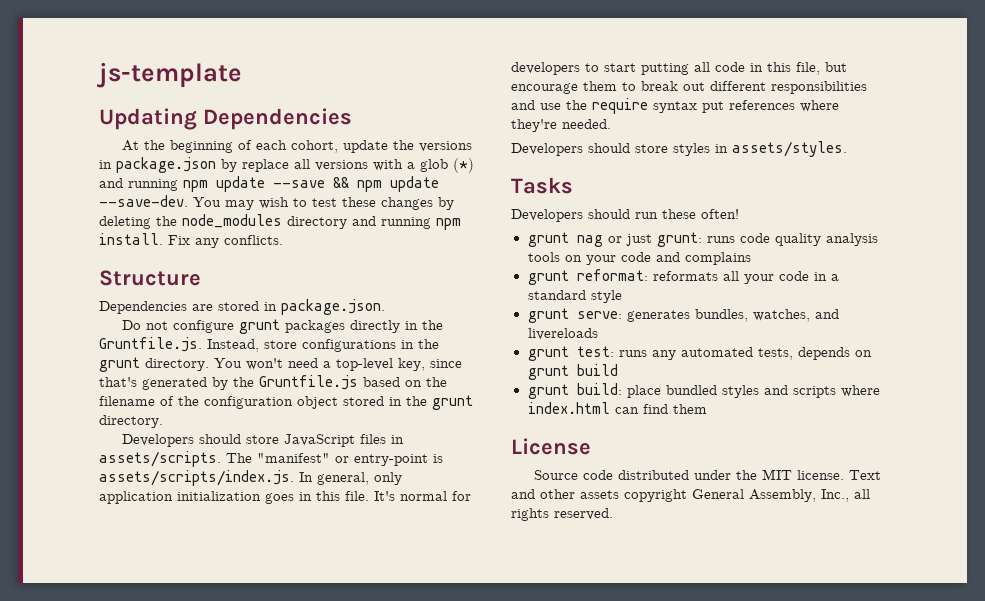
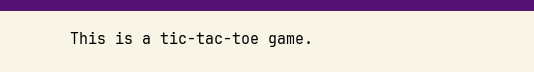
[97,62,242,88] [99,108,352,130] [122,140,473,153] [99,157,474,173] [99,176,439,192] [99,195,454,210] [99,214,461,230] [99,233,283,248] [99,270,201,286] [99,299,385,315] [122,319,444,334] [99,337,439,352] [99,357,462,372] [99,375,447,390] [99,395,473,410] [99,415,163,428] [122,434,405,447] [99,451,443,467] [99,470,402,486] [99,491,471,504] [511,62,847,75] [511,81,867,94] [511,98,839,114] [511,119,611,132] [511,141,847,157] [511,177,573,194] [511,209,739,222] [527,232,878,247] [527,252,751,265] [527,269,839,285] [527,290,622,303] [527,308,839,323] [527,328,598,340] [527,346,872,361] [527,364,618,380] [527,383,880,399] [527,402,707,414] [511,438,591,455] [534,469,882,480] [511,489,870,502] [511,508,613,521] js-template // Updating Dependencies // At the beginning of each cohort, update the versions in package.json by replace all versions with a glob (*) and running npm update --save && npm update --save-dev. You may wish to test these changes by deleting the node_modules directory and running npm install. Fix any conflicts. // Structure // Dependencies are stored in package.json. // Do not configure grunt packages directly in the Gruntfile.js. Instead, store configurations in the grunt directory. You won't need a top-level key, since that's generated by the Gruntfile.js based on the filename of the configuration object stored in the grunt directory. // Developers should store JavaScript files in assets/scripts. The "manifest" or entry-point is assets/scripts/index.js. In general, only application initialization goes in this file. It's normal for developers to start putting all code in this file, but encourage them to break out different responsibilities and use the require syntax put references where they're needed. // Developers should store styles in assets/styles. // Tasks // Developers should run these often! // grunt nag or just grunt: runs code quality analysis tools on your code and complains // grunt reformat: reformats all your code in a standard style // grunt serve: generates bundles, watches, and livereloads // grunt test: runs any automated tests, depends on grunt build // grunt build: place bundled styles and scripts where index.html can find them // License // Source code distributed under the MIT license. Text and other assets copyright General Assembly, Inc., all rights reserved. -> [70,31,313,47] This is a tic-tac-toe game.

